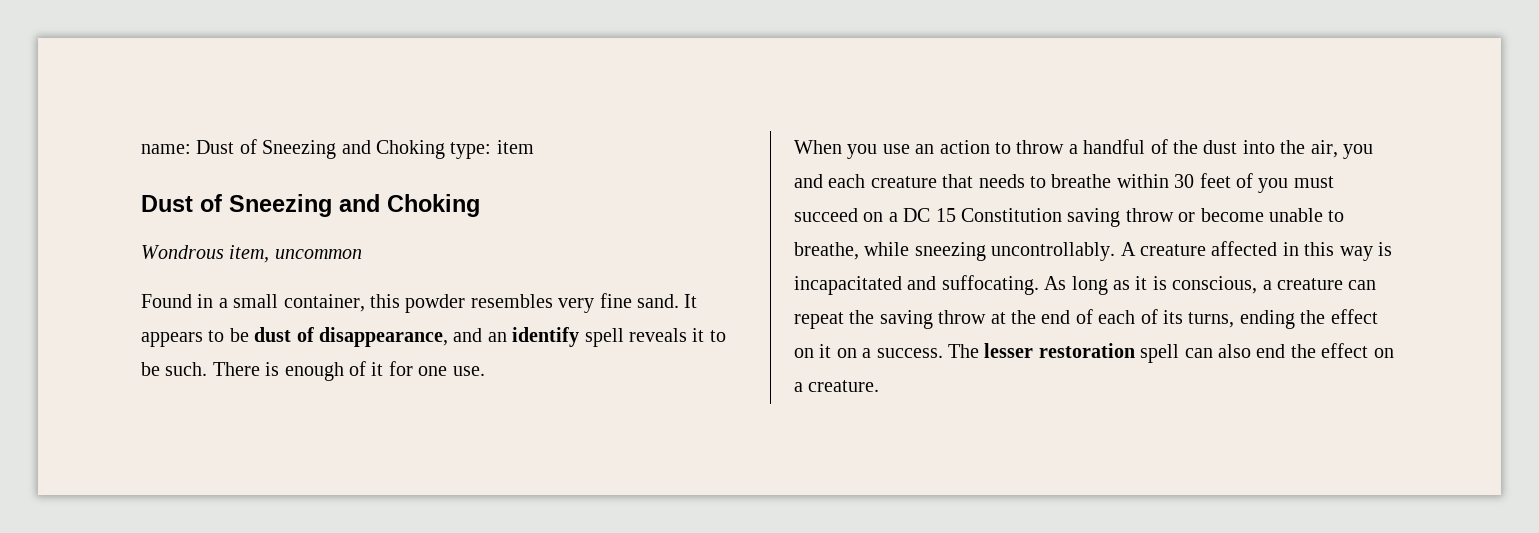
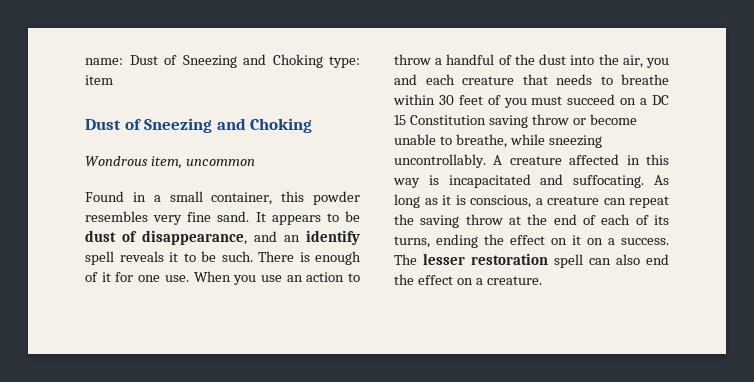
(485, 371) // -> (189, 278) none

